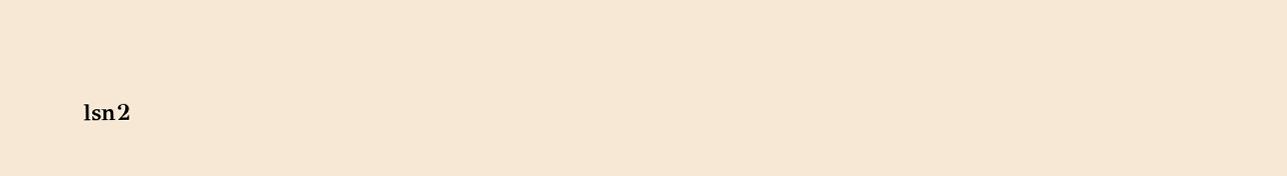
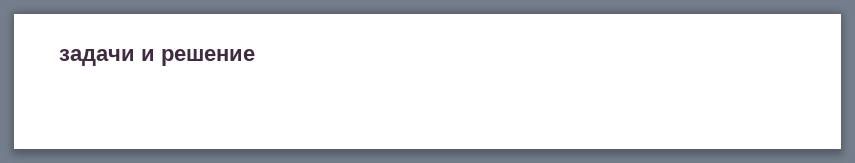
[83,103,131,122] lsn2 -> [59,49,255,66] задачи и решение

